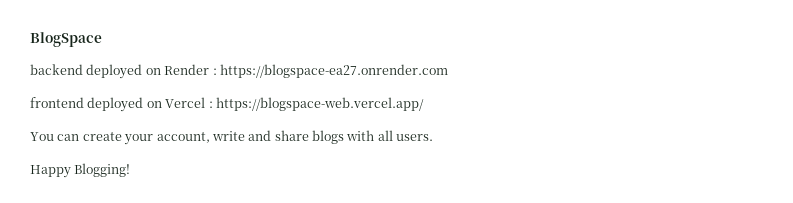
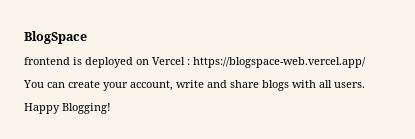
[30,64,448,79] // backend deployed on Render : https://blogspace-ea27.onrender.com -> (87, 37) none
(84, 102) none -> [73,57,82,65] is

